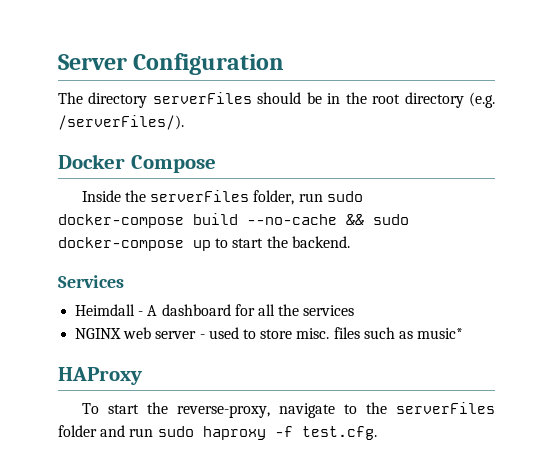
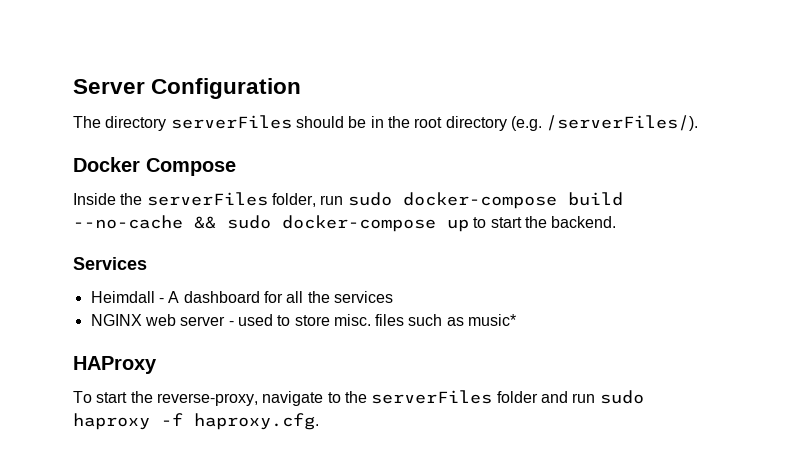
[301,426,377,440] test.cfg. -> [194,413,319,430] haproxy.cfg.

